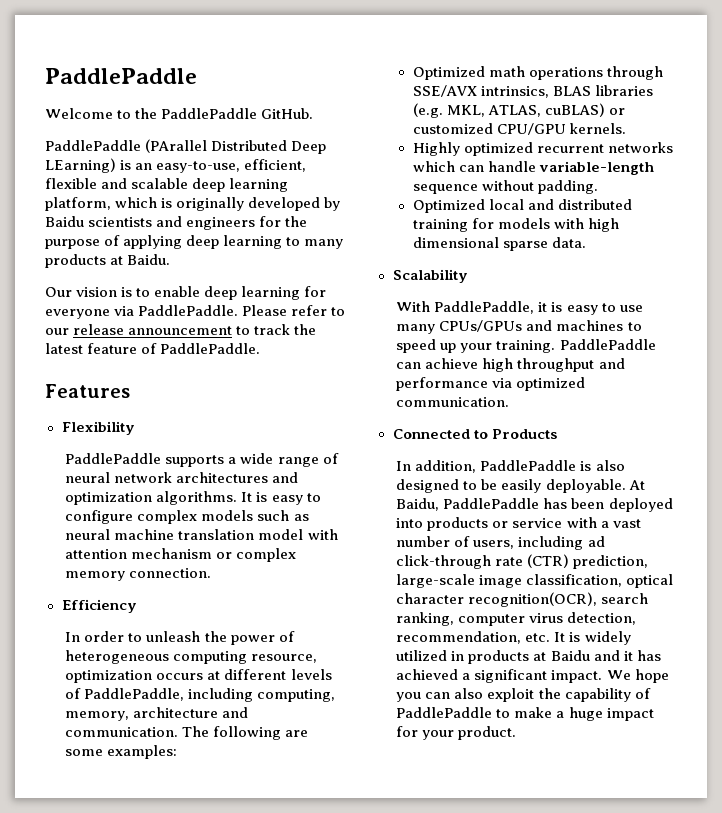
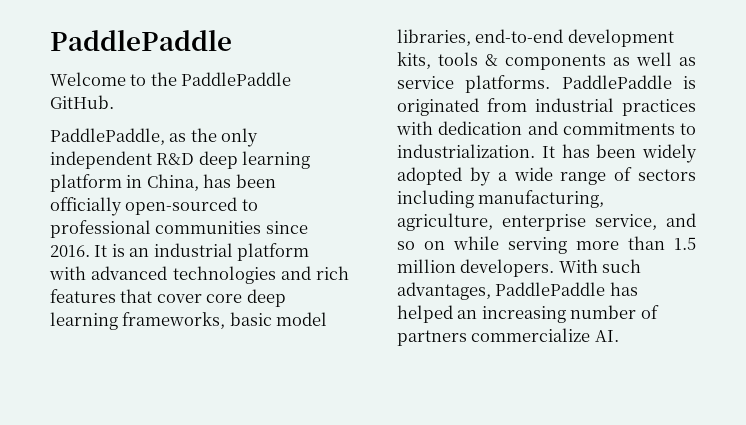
[45,139,327,154] [45,158,307,173] [45,178,289,192] [45,197,341,211] [45,216,308,230] [45,235,344,249] [45,254,171,268] [45,286,327,300] [45,305,346,319] [45,324,317,335] [45,343,261,354] [45,384,130,398] [61,421,135,435] [65,453,339,467] [65,472,299,483] [65,491,321,505] [65,510,309,524] [65,529,338,540] [65,548,297,562] [65,568,212,581] [61,599,137,613] [65,631,295,645] [65,650,318,664] [65,669,332,683] [65,688,336,702] [65,707,249,721] [65,726,309,740] [65,745,178,759] [412,66,663,80] [412,85,653,98] [412,103,626,118] [412,123,626,135] [412,142,673,156] [412,161,654,175] [412,180,598,194] [412,199,632,213] [412,218,620,232] [412,237,586,251] [392,269,468,283] [396,301,643,315] [396,320,642,334] [396,339,656,353] [396,358,625,372] [396,377,586,391] [396,397,510,407] [392,429,557,439] [396,460,625,473] [396,479,645,493] [396,498,673,512] [396,517,641,531] [396,536,605,550] [396,554,649,569] [396,574,674,588] [396,592,649,607] [396,612,637,626] [396,631,631,645] [396,650,661,664] [396,669,669,683] [396,688,651,702] [396,707,654,721] [396,726,517,740] PaddlePaddle (PArallel Distributed Deep LEarning) is an easy-to-use, efficient, flexible and scalable deep learning platform, which is originally developed by Baidu scientists and engineers for the purpose of applying deep learning to many products at Baidu. // Our vision is to enable deep learning for everyone via PaddlePaddle. Please refer to our release announcement to track the latest feature of PaddlePaddle. // Features // Flexibility // PaddlePaddle supports a wide range of neural network architectures and optimization algorithms. It is easy to configure complex models such as neural machine translation model with attention mechanism or complex memory connection. // Efficiency // In order to unleash the power of heterogeneous computing resource, optimization occurs at different levels of PaddlePaddle, including computing, memory, architecture and communication. The following are some examples: // Optimized math operations through SSE/AVX intrinsics, BLAS libraries (e.g. MKL, ATLAS, cuBLAS) or customized CPU/GPU kernels. // Highly optimized recurrent networks which can handle variable-length sequence without padding. // Optimized local and distributed training for models with high dimensional sparse data. // Scalability // With PaddlePaddle, it is easy to use many CPUs/GPUs and machines to speed up your training. PaddlePaddle can achieve high throughput and performance via optimized communication. // Connected to Products // In addition, PaddlePaddle is also designed to be easily deployable. At Baidu, PaddlePaddle has been deployed into products or service with a vast number of users, including ad click-through rate (CTR) prediction, large-scale image classification, optical character recognition(OCR), search ranking, computer virus detection, recommendation, etc. It is widely utilized in products at Baidu and it has achieved a significant impact. We hope you can also exploit the capability of PaddlePaddle to make a huge impact for your product. -> [50,128,259,147] [50,151,311,169] [50,174,276,192] [50,197,258,216] [50,220,308,238] [50,243,310,261] [49,266,349,284] [50,289,286,307] [50,312,328,330] [397,29,674,47] [397,52,696,70] [397,75,696,93] [397,98,696,116] [396,121,696,135] [397,144,697,163] [397,167,696,186] [397,190,605,208] [397,213,696,231] [397,236,696,254] [397,259,642,277] [397,282,638,300] [397,305,659,323] [397,328,619,346] PaddlePaddle, as the only independent R&D deep learning platform in China, has been officially open-sourced to professional communities since 2016. It is an industrial platform with advanced technologies and rich features that cover core deep learning frameworks, basic model libraries, end-to-end development kits, tools & components as well as service platforms. PaddlePaddle is originated from industrial practices with dedication and commitments to industrialization. It has been widely adopted by a wide range of sectors including manufacturing, agriculture, enterprise service, and so on while serving more than 1.5 million developers. With such advantages, PaddlePaddle has helped an increasing number of partners commercialize AI.

